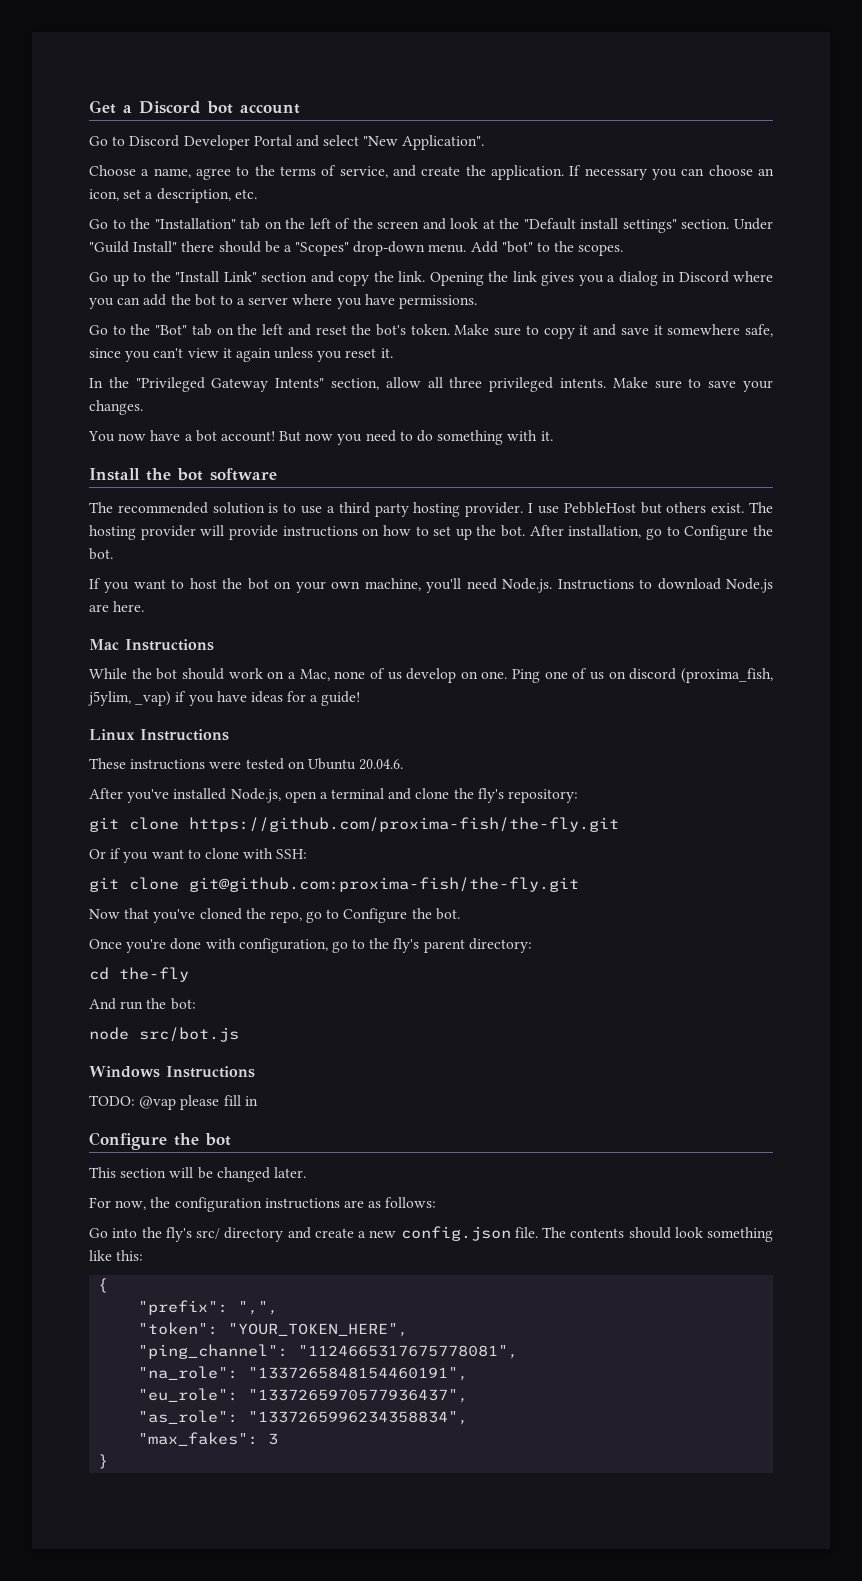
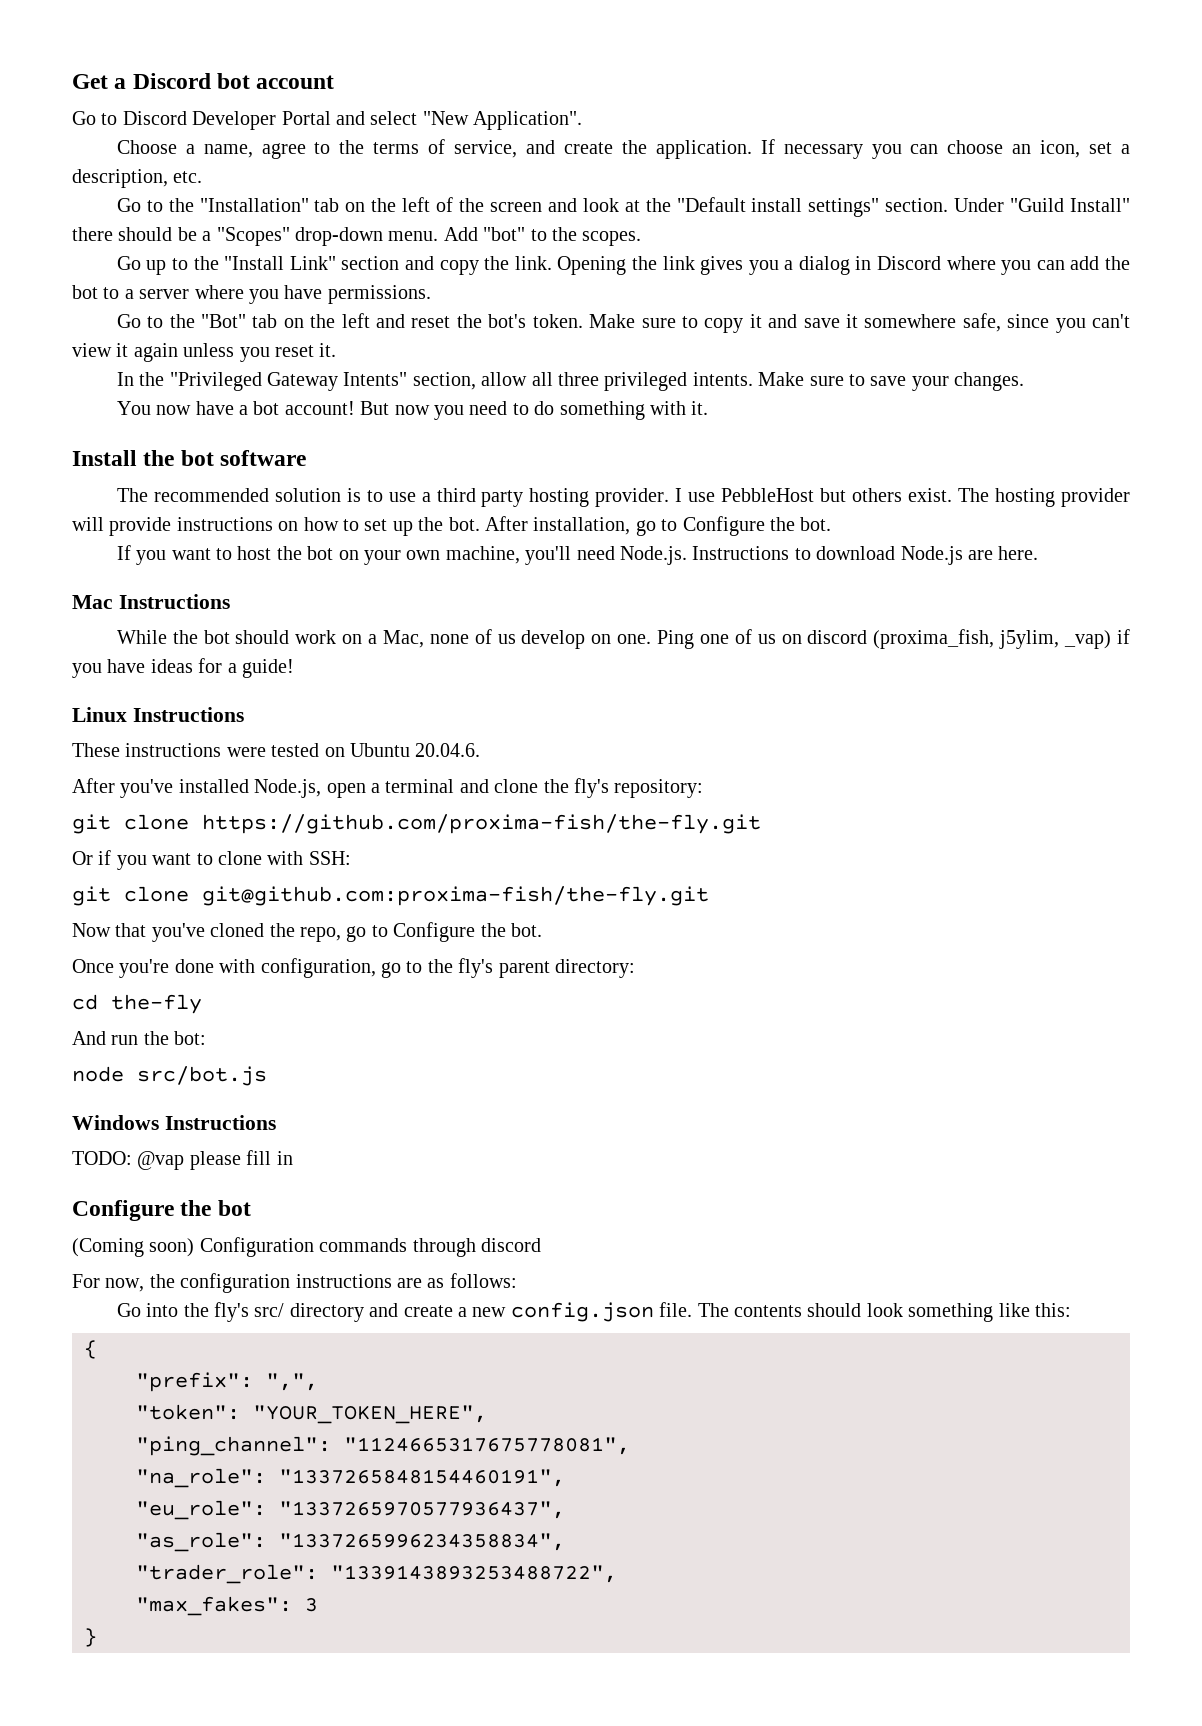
[89,1167,306,1182] This section will be changed later. -> [72,1237,541,1257] (Coming soon) Configuration commands through discord
(469, 1418) none -> [136,1564,617,1584] // "trader_role": "1339143893253488722",

